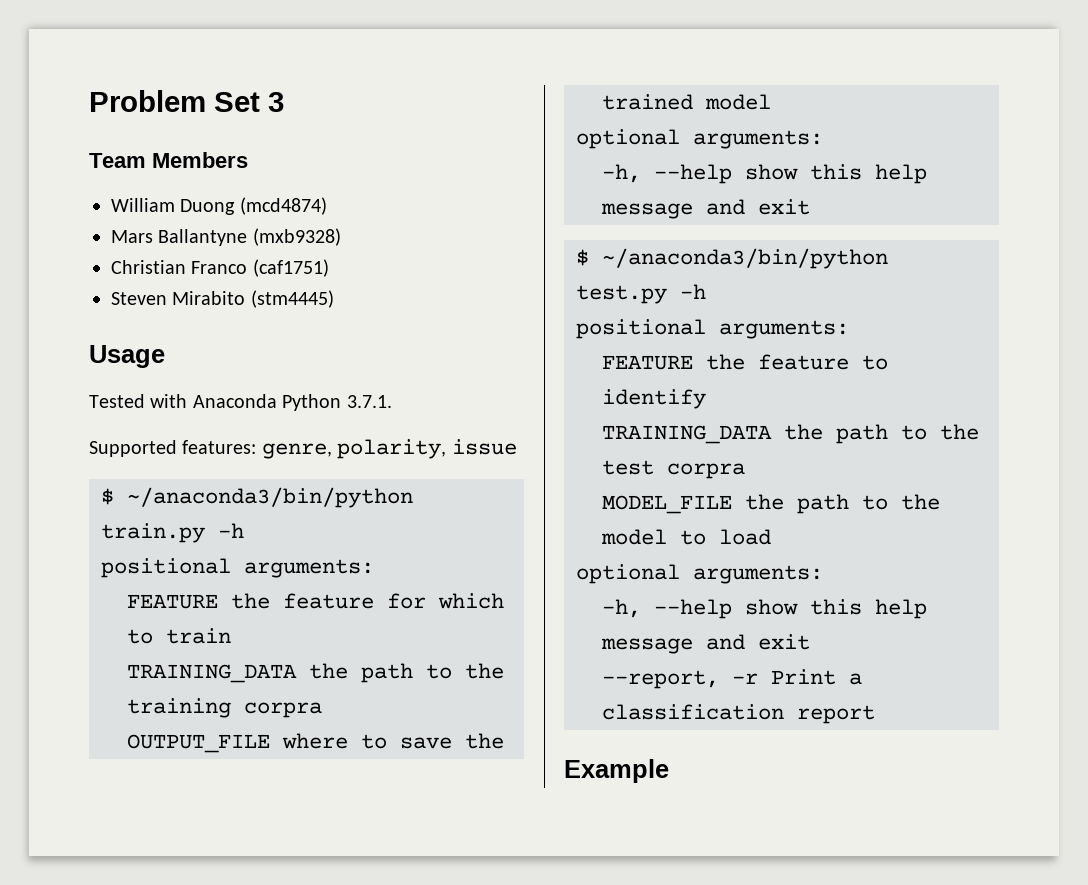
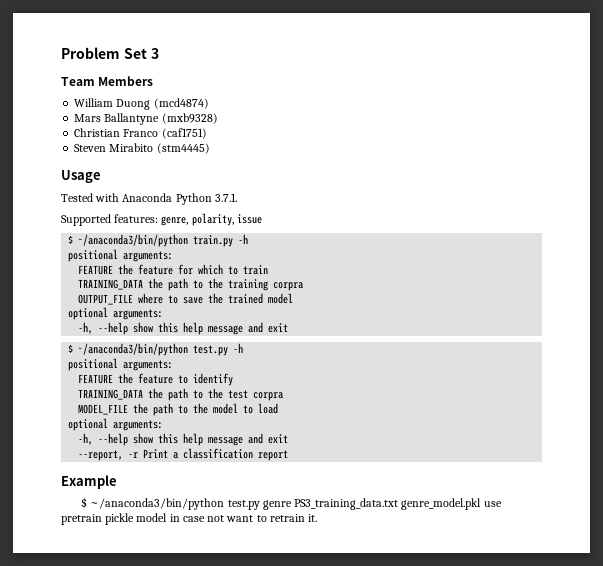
(669, 771) none -> [81,497,502,510] [61,513,318,525] // $ ~/anaconda3/bin/python test.py genre PS3_training_data.txt genre_model.pkl use pretrain pickle model in case not want to retrain it.

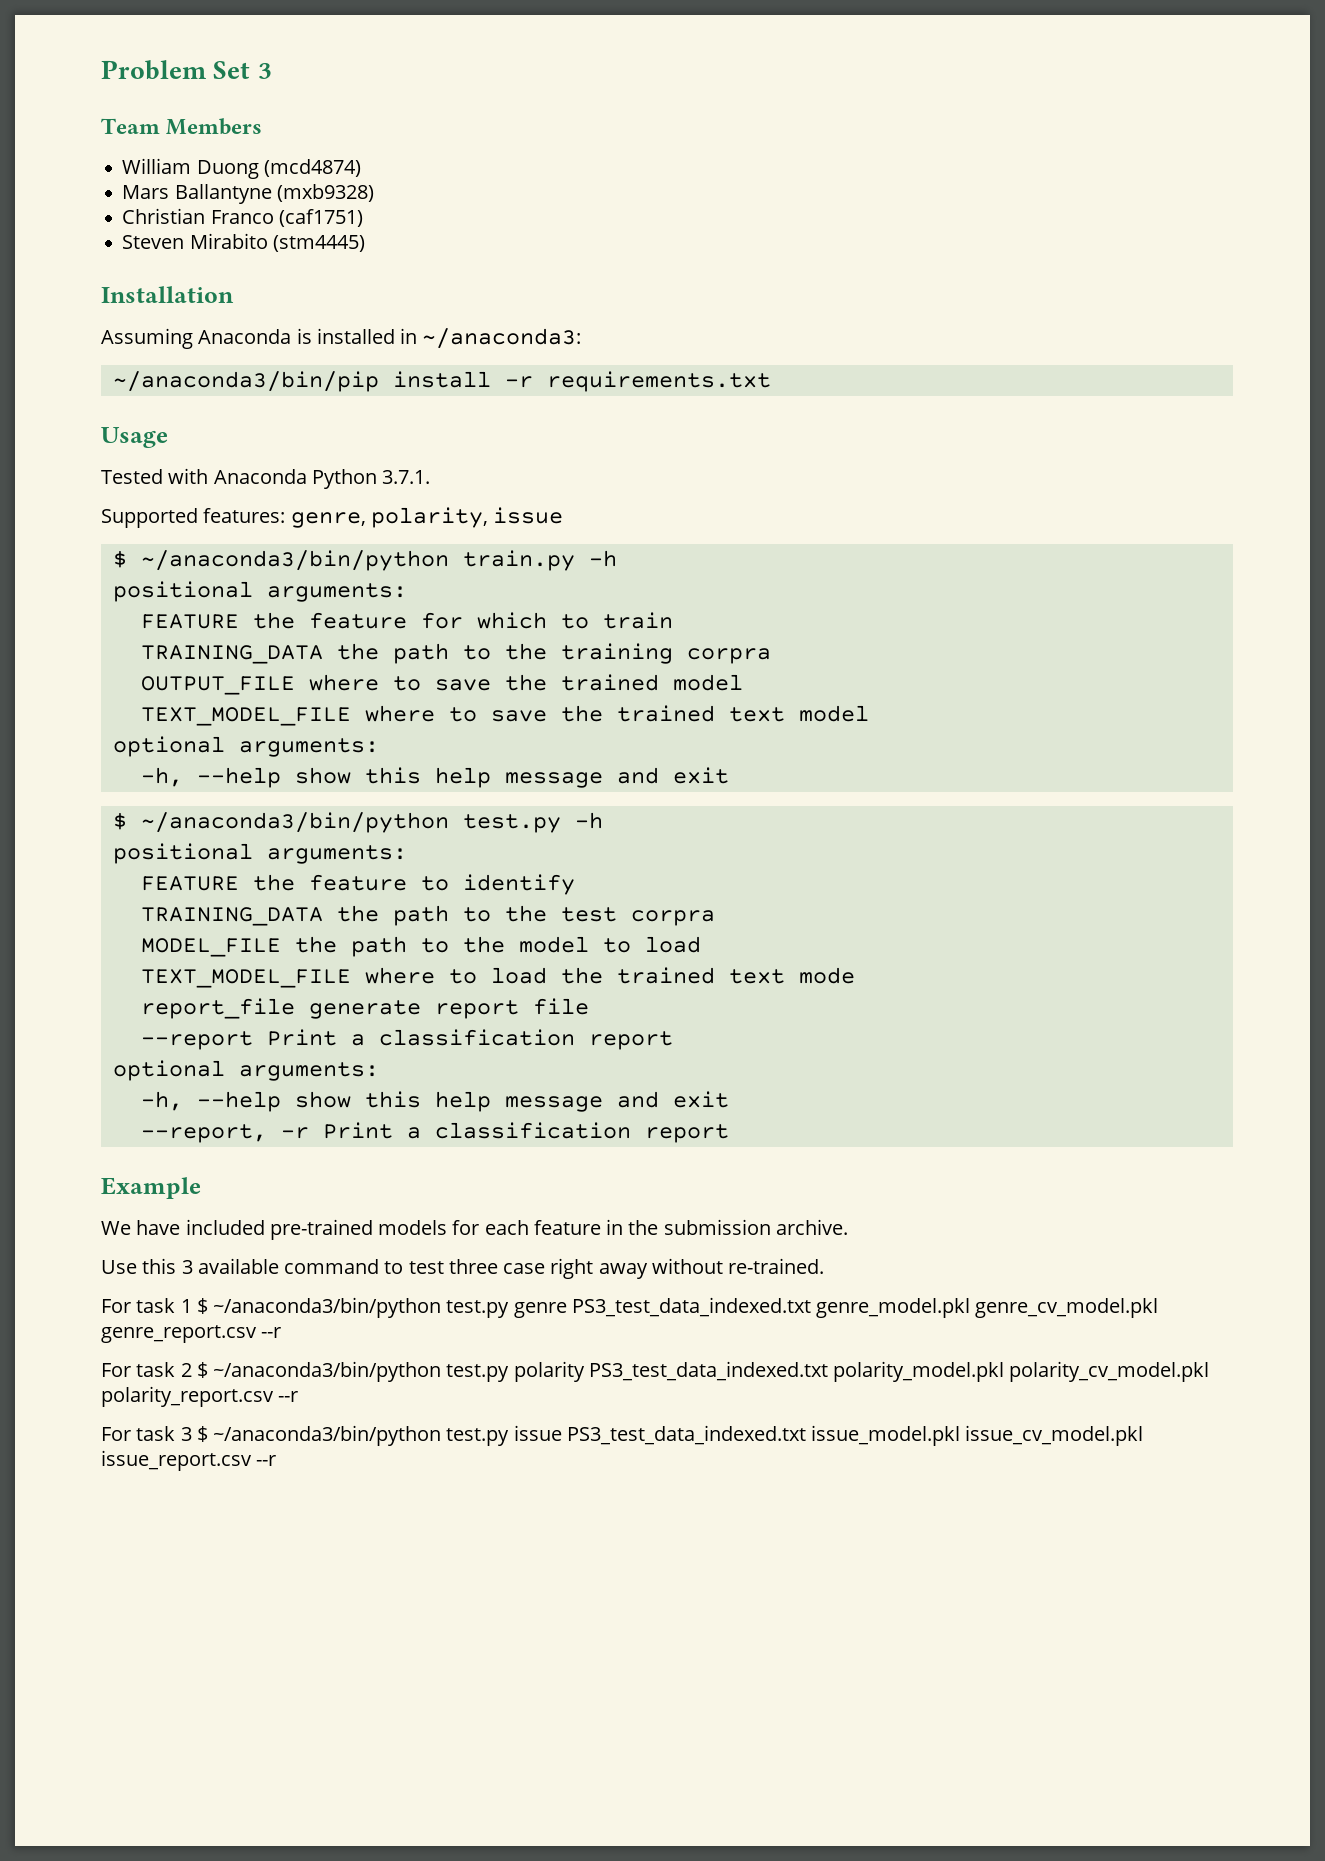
(210, 148) none -> [101,286,234,303] [101,328,582,349] [112,371,771,392] // Installation // Assuming Anaconda is installed in ~/anaconda3: // ~/anaconda3/bin/pip install -r requirements.txt
(294, 298) none -> [140,705,869,726] // TEXT_MODEL_FILE where to save the trained text model
(279, 408) none -> [140,967,855,988] [140,998,589,1019] [140,1029,673,1050] // TEXT_MODEL_FILE where to load the trained text mode // report_file generate report file // --report Print a classification report
[81,497,502,510] [61,513,318,525] $ ~/anaconda3/bin/python test.py genre PS3_training_data.txt genre_model.pkl use pretrain pickle model in case not want to retrain it. -> [101,1219,848,1240] [101,1258,825,1279] [101,1297,1159,1318] [101,1325,282,1343] [101,1361,1210,1382] [101,1386,299,1407] [101,1425,1144,1446] [101,1450,277,1471] We have included pre-trained models for each feature in the submission archive. // Use this 3 available command to test three case right away without re-trained. // For task 1 $ ~/anaconda3/bin/python test.py genre PS3_test_data_indexed.txt genre_model.pkl genre_cv_model.pkl genre_report.csv --r // For task 2 $ ~/anaconda3/bin/python test.py polarity PS3_test_data_indexed.txt polarity_model.pkl polarity_cv_model.pkl polarity_report.csv --r // For task 3 $ ~/anaconda3/bin/python test.py issue PS3_test_data_indexed.txt issue_model.pkl issue_cv_model.pkl issue_report.csv --r

